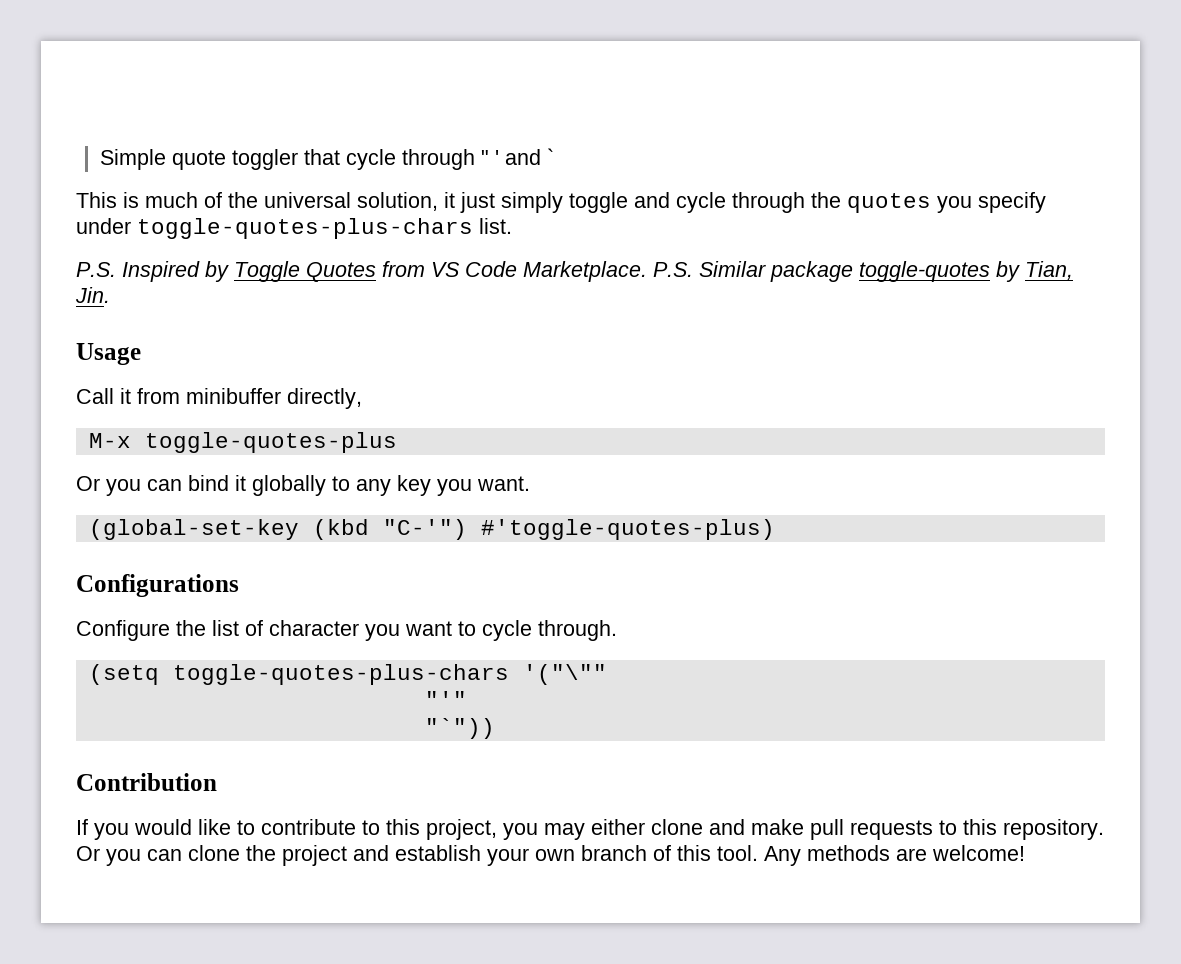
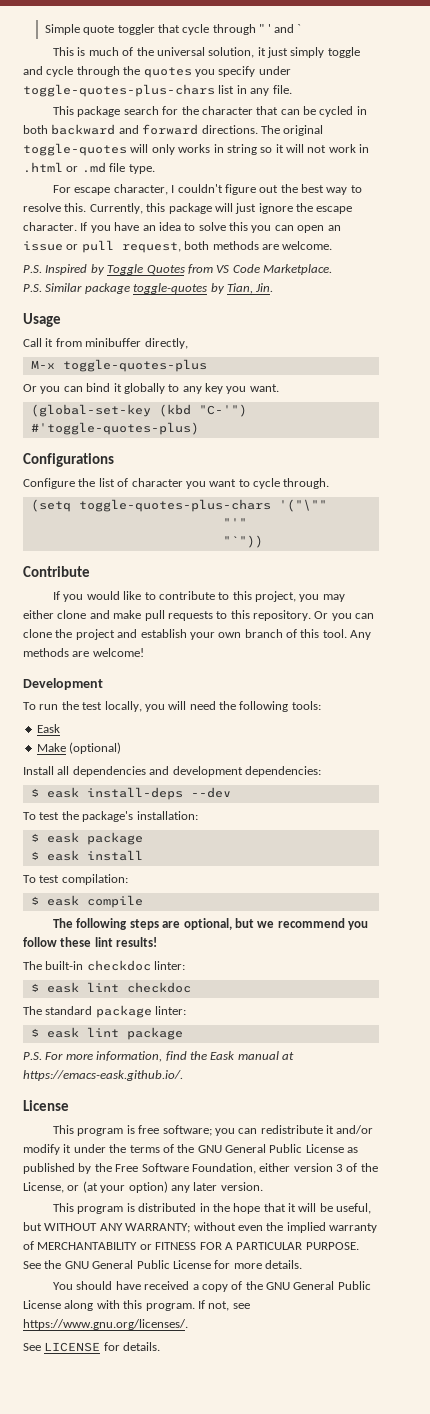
[479,218,512,234] list. -> [218,85,292,96] [53,106,367,117] [23,124,324,136] [23,143,370,156] [23,162,155,174] [53,184,362,195] [23,203,353,214] [23,222,341,233] [23,240,333,253] list in any file. // This package search for the character that can be cycled in both backward and forward directions. The original toggle-quotes will only works in string so it will not work in .html or .md file type. // For escape character, I couldn't figure out the best way to resolve this. Currently, this package will just ignore the escape character. If you have an idea to solve this you can open an issue or pull request, both methods are welcome.
(647, 271) none -> (332, 269) //
[76,773,217,791] Contribution -> [23,566,90,577] Contribute
(1025, 853) none -> [23,678,103,690] [23,701,321,712] [36,724,60,733] [36,742,122,754] [23,766,321,777] [30,787,231,800] [23,811,198,822] [30,832,143,845] [30,850,143,861] [23,874,128,885] [30,895,143,908] [53,918,369,930] [23,937,158,947] [23,960,186,971] [30,982,191,993] [23,1005,187,1018] [30,1027,183,1040] [23,1051,294,1062] [23,1070,183,1081] [23,1100,69,1111] [53,1125,374,1136] [23,1144,359,1155] [23,1163,378,1174] [23,1181,263,1193] [53,1203,372,1214] [23,1222,377,1233] [23,1241,359,1250] [23,1260,302,1269] [53,1281,371,1292] [23,1300,250,1311] [23,1319,188,1330] [23,1342,161,1352] // Development // To run the test locally, you will need the following tools: // Eask // Make (optional) // Install all dependencies and development dependencies: // $ eask install-deps --dev // To test the package's installation: // $ eask package // $ eask install // To test compilation: // $ eask compile // The following steps are optional, but we recommend you follow these lint results! // The built-in checkdoc linter: // $ eask lint checkdoc // The standard package linter: // $ eask lint package // P.S. For more information, find the Eask manual at https://emacs-eask.github.io/. // License // This program is free software; you can redistribute it and/or modify it under the terms of the GNU General Public License as published by the Free Software Foundation, either version 3 of the License, or (at your option) any later version. // This program is distributed in the hope that it will be useful, but WITHOUT ANY WARRANTY; without even the implied warranty of MERCHANTABILITY or FITNESS FOR A PARTICULAR PURPOSE. See the GNU General Public License for more details. // You should have received a copy of the GNU General Public License along with this program. If not, see https://www.gnu.org/licenses/. // See LICENSE for details.

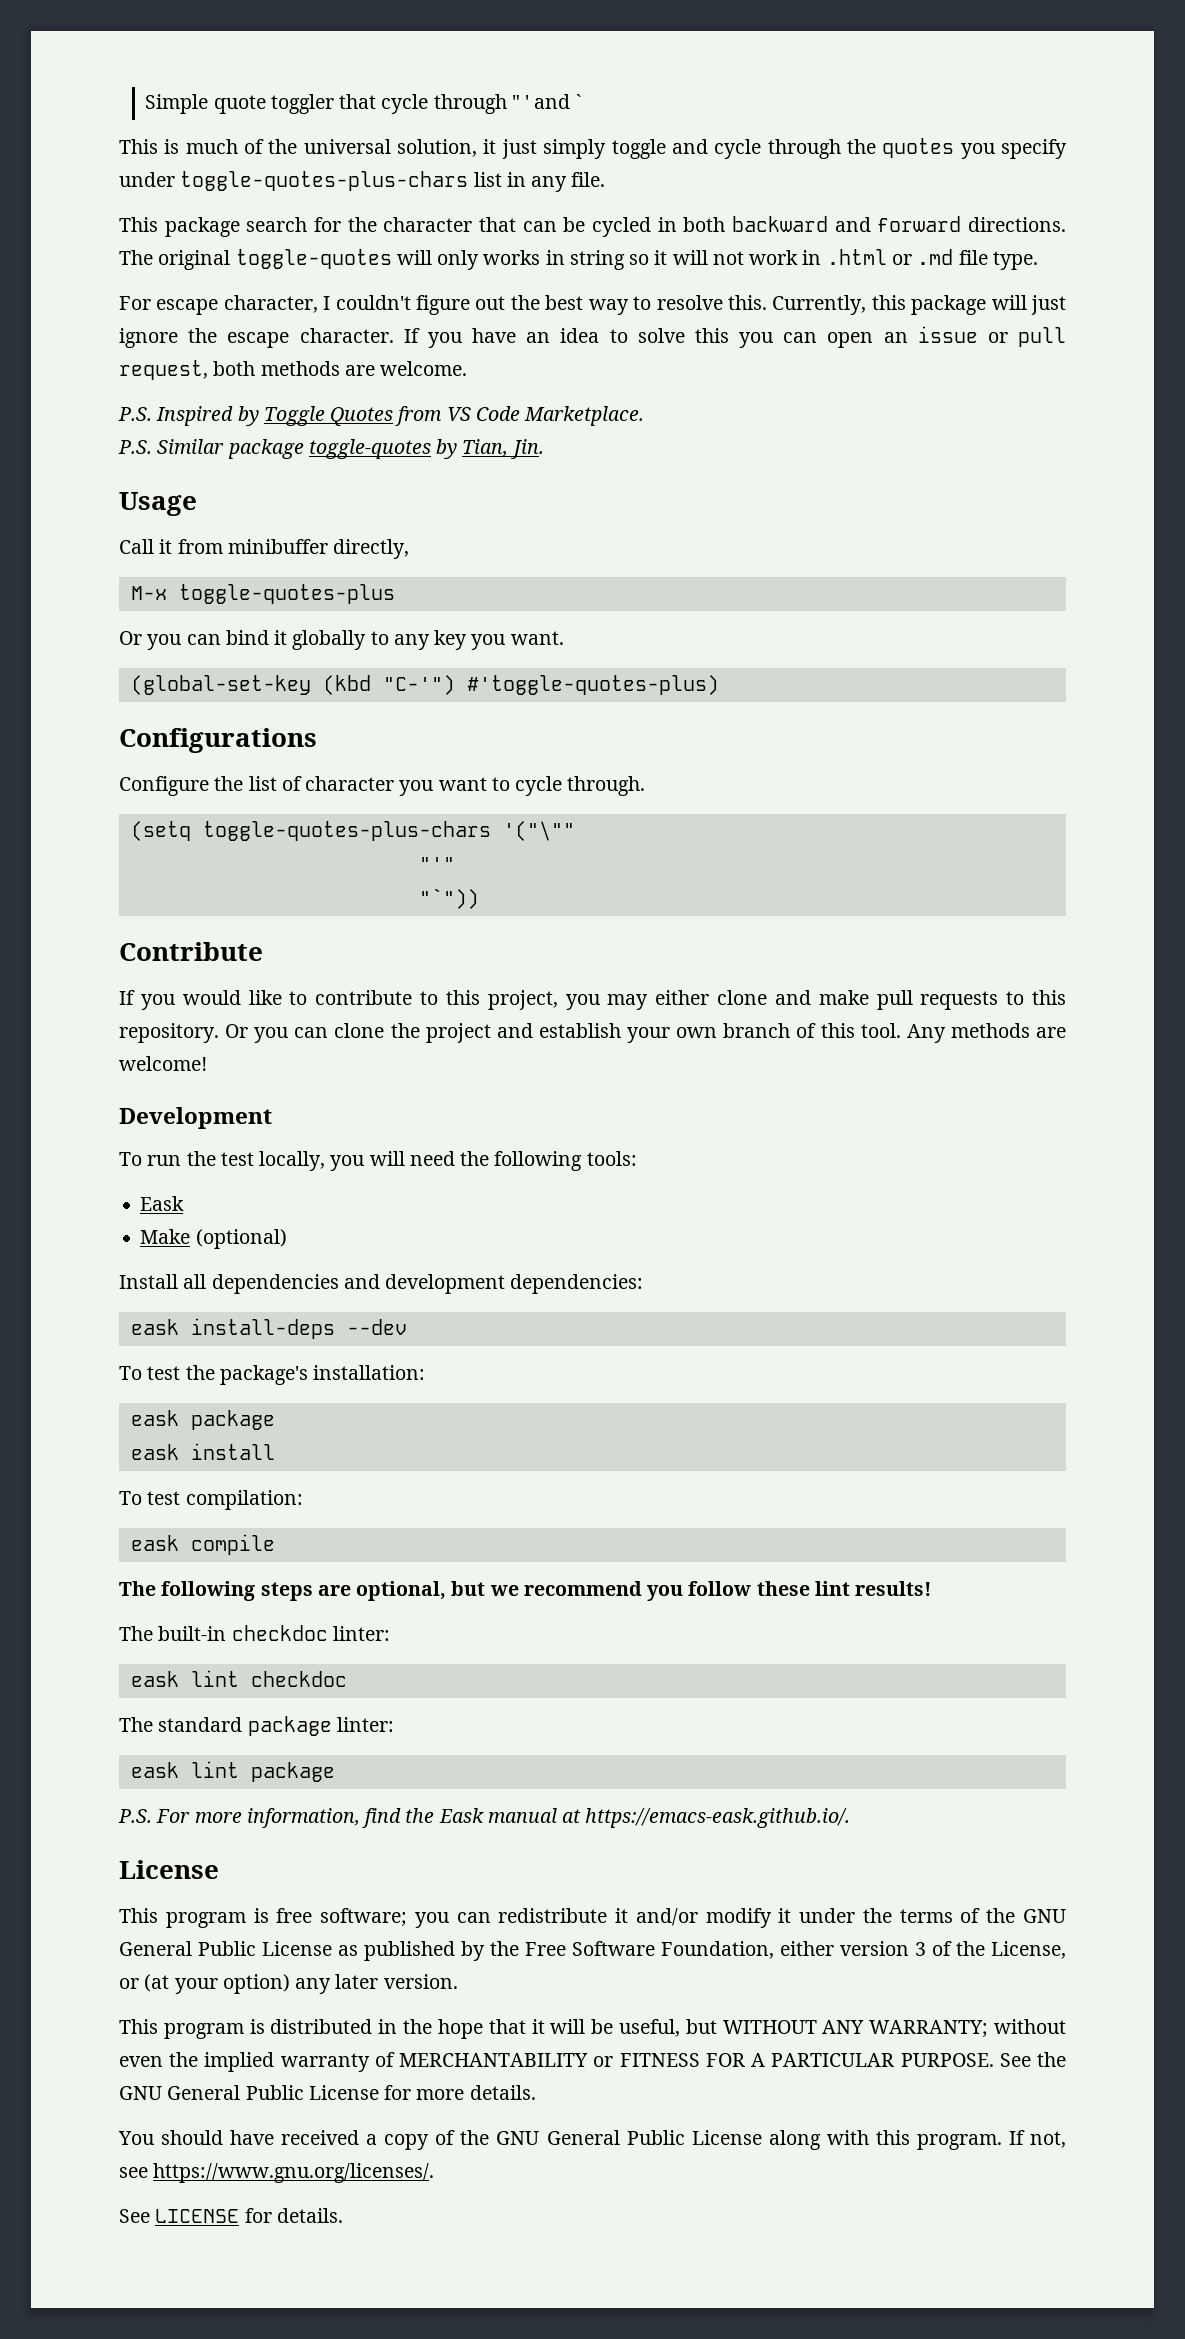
[30,788,39,797] $ -> (644, 1284) none
[30,833,39,842] $ -> (426, 1372) none
[30,851,39,860] $ -> (275, 1420) none
[30,896,39,905] $ -> (303, 1500) none
[30,983,39,992] $ -> (390, 1633) none
[30,1028,39,1037] $ -> (394, 1724) none

